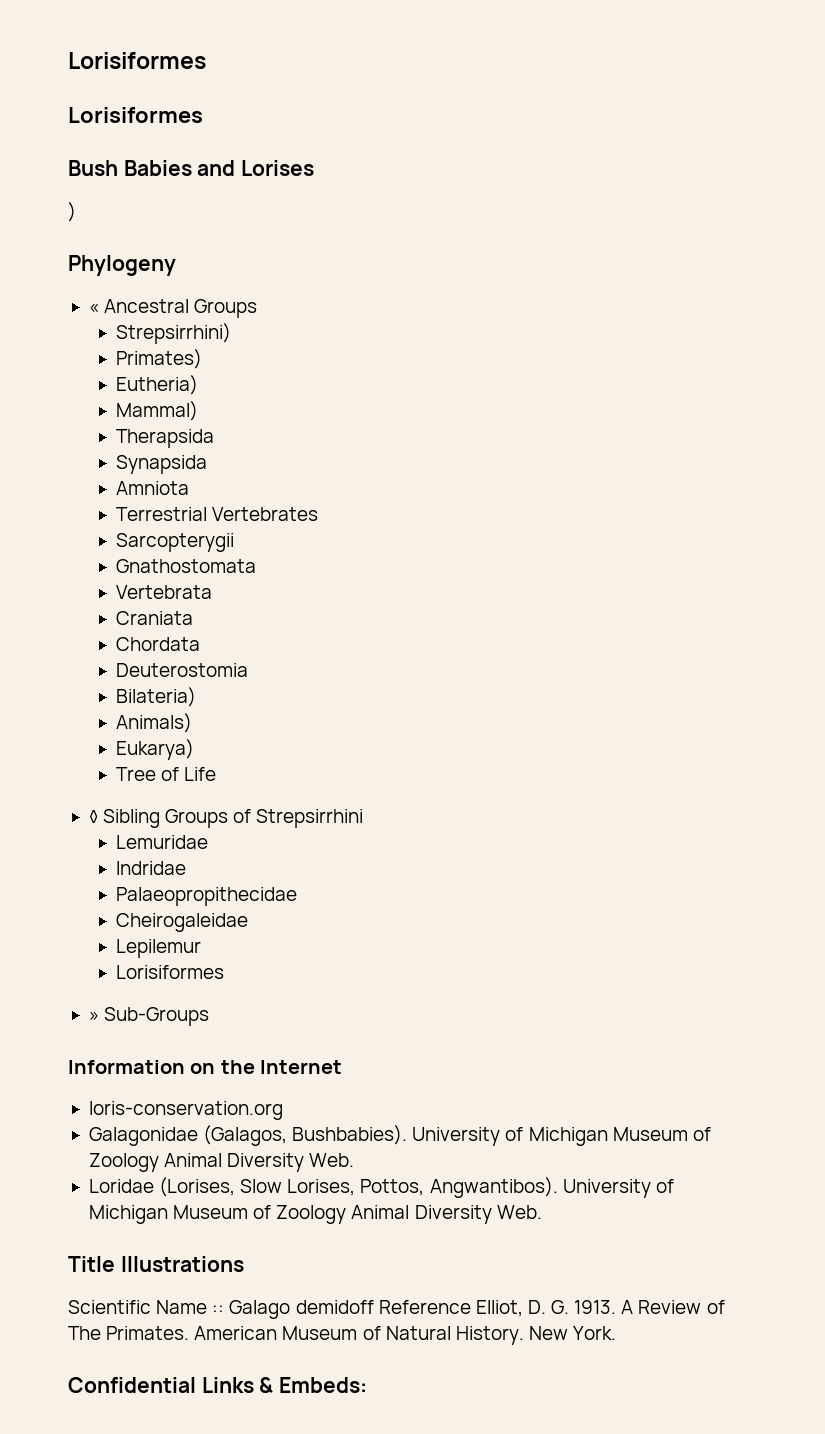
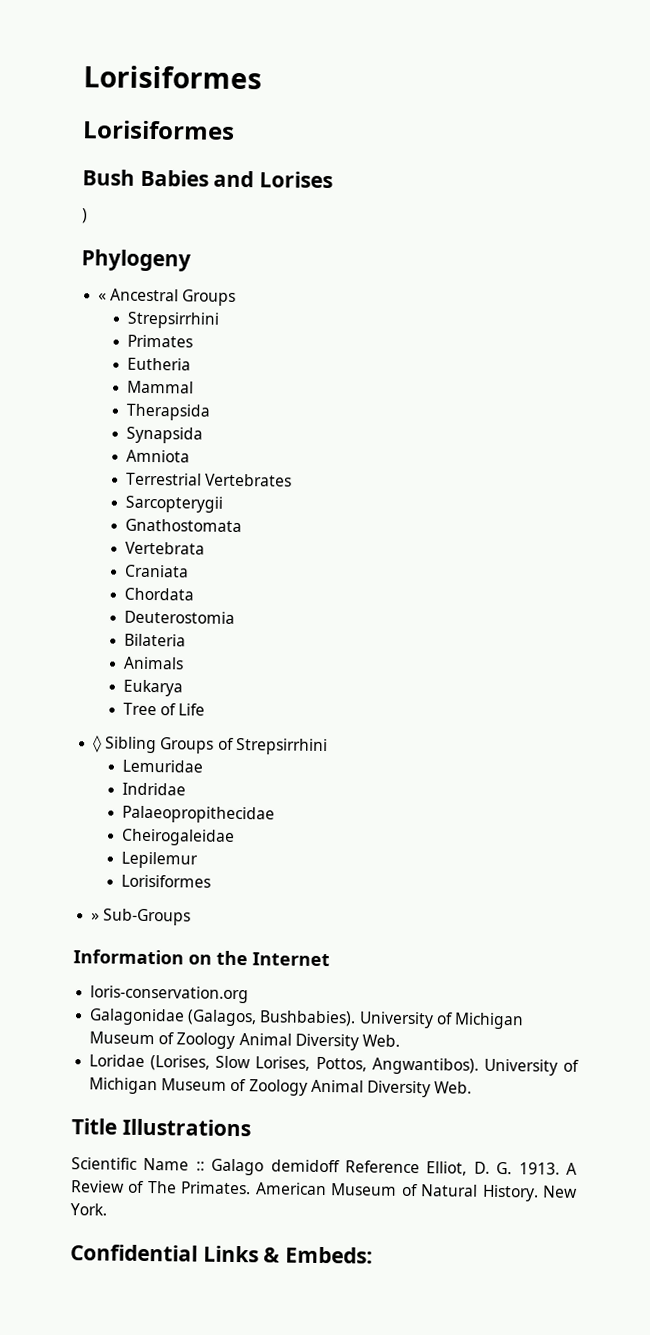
[115,323,231,344] [115,349,202,369] [115,375,198,395] [115,401,198,421] Strepsirrhini) // Primates) // Eutheria) // Mammal) -> [126,311,220,329] [126,334,193,348] [126,357,191,371] [126,380,194,394] Strepsirrhini // Primates // Eutheria // Mammal
[115,687,196,707] [115,713,192,733] [115,739,194,760] Bilateria) // Animals) // Eukarya) -> [123,633,186,647] [122,656,184,670] [122,679,183,697] Bilateria // Animals // Eukarya

